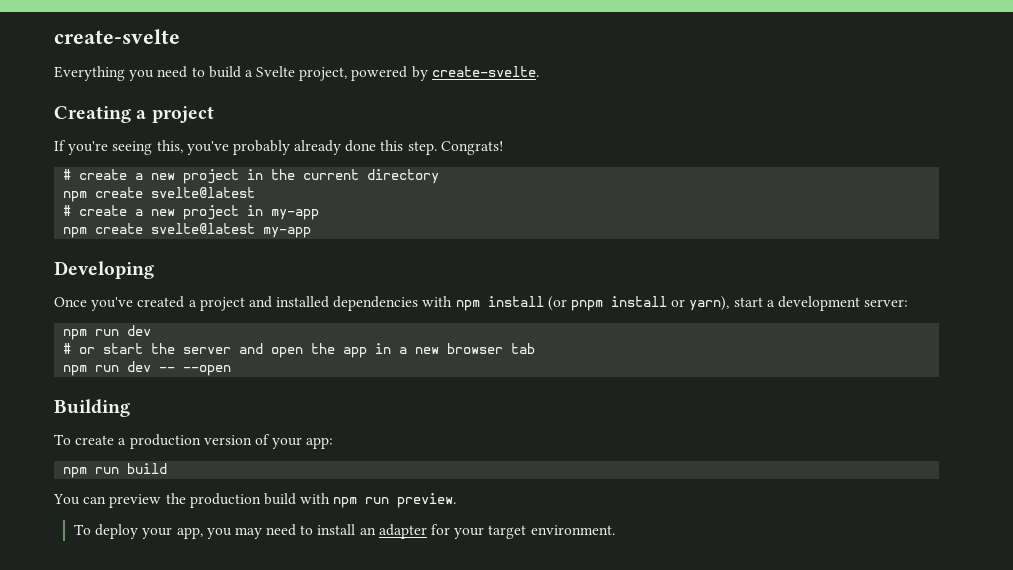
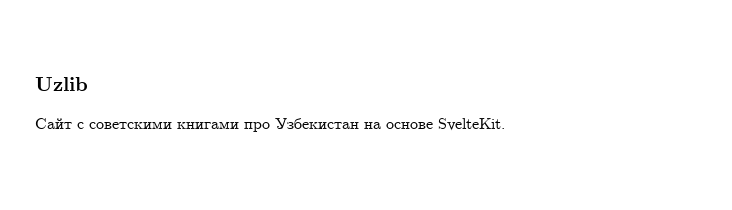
[54,29,180,44] [54,66,539,81] [54,106,214,123] [54,140,503,155] [63,169,440,184] [63,187,256,202] [63,205,320,220] [63,223,312,238] [54,261,154,279] [54,296,909,311] [63,325,152,340] [63,343,536,358] [63,361,232,376] [54,399,130,417] [54,434,334,449] [63,463,168,478] [53,493,457,508] [73,524,615,539] create-svelte // Everything you need to build a Svelte project, powered by create-svelte. // Creating a project // If you're seeing this, you've probably already done this step. Congrats! // # create a new project in the current directory // npm create svelte@latest // # create a new project in my-app // npm create svelte@latest my-app // Developing // Once you've created a project and installed dependencies with npm install (or pnpm install or yarn), start a development server: // npm run dev // # or start the server and open the app in a new browser tab // npm run dev -- --open // Building // To create a production version of your app: // npm run build // You can preview the production build with npm run preview. // To deploy your app, you may need to install an adapter for your target environment. -> [35,77,88,91] [35,118,505,132] Uzlib // Сайт с советскими книгами про Узбекистан на основе SvelteKit.

